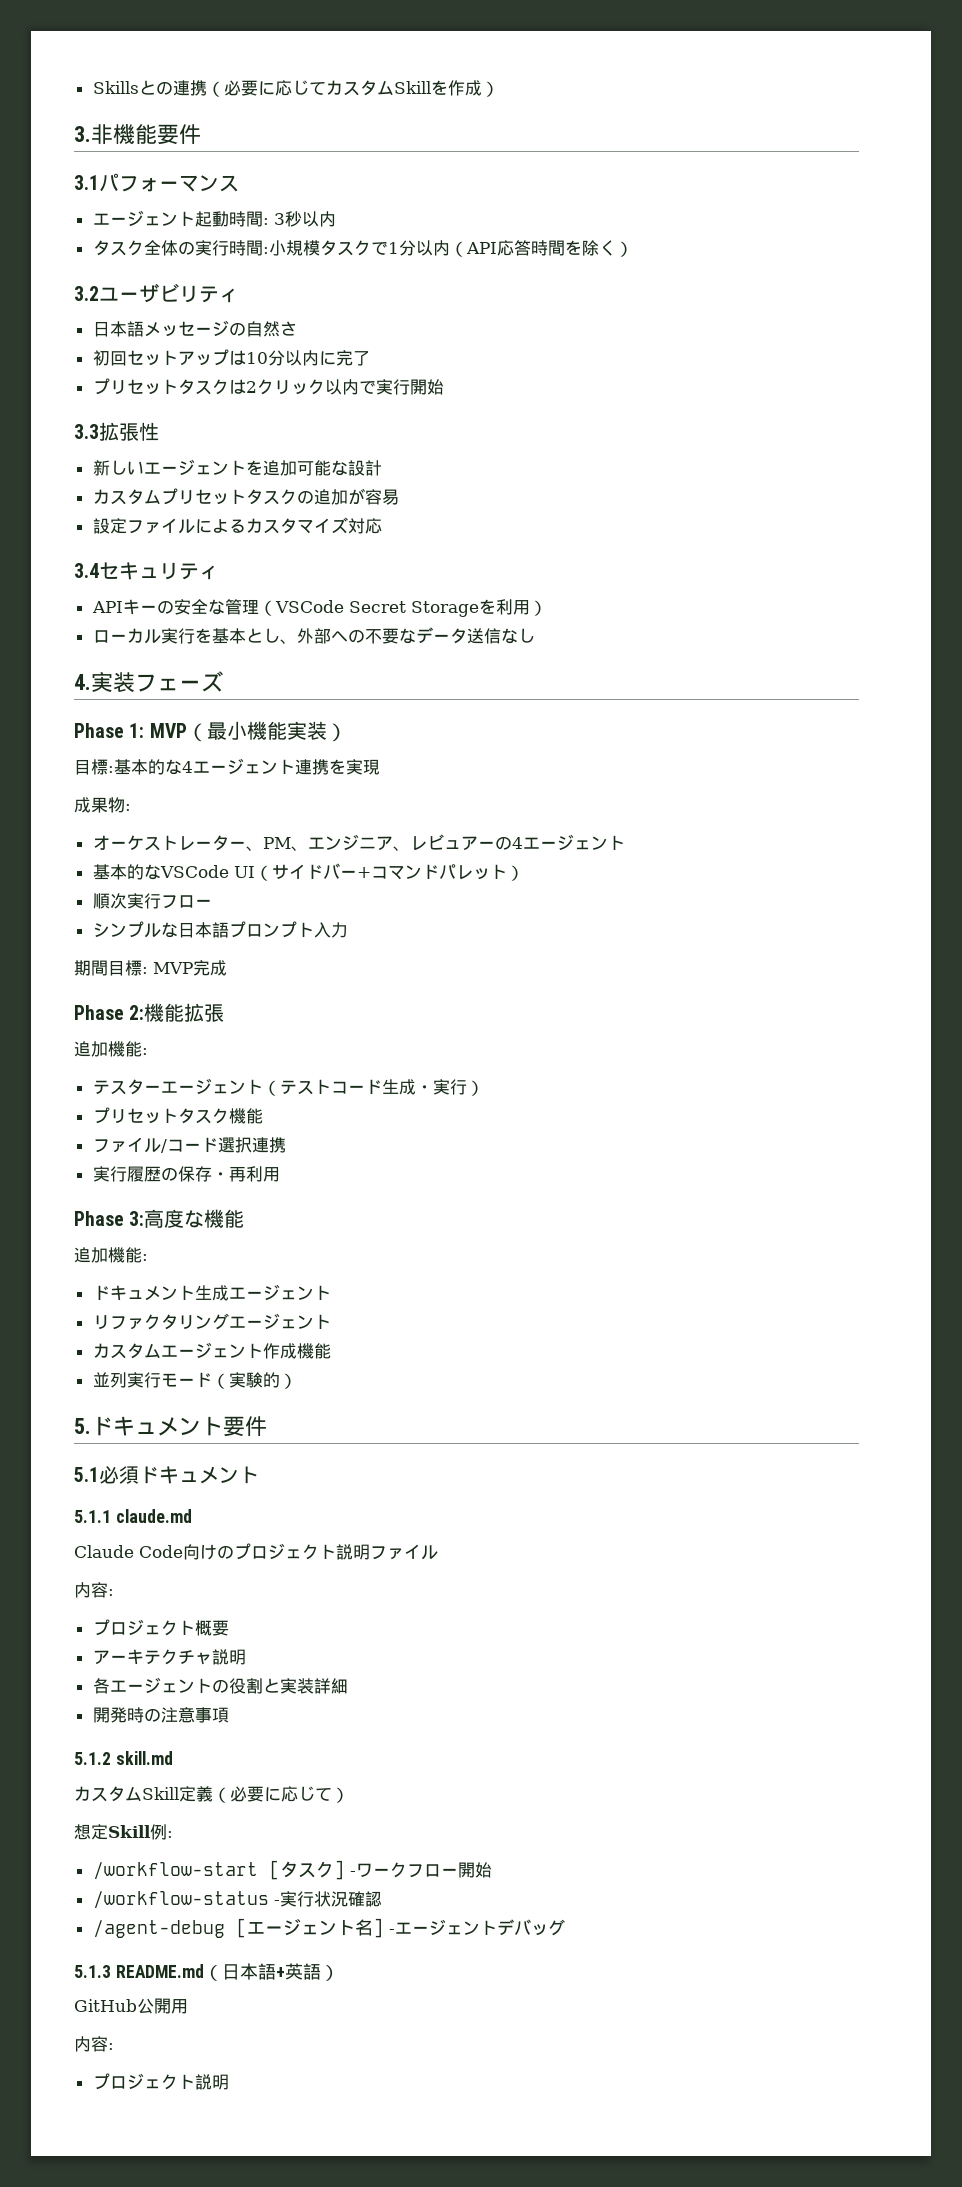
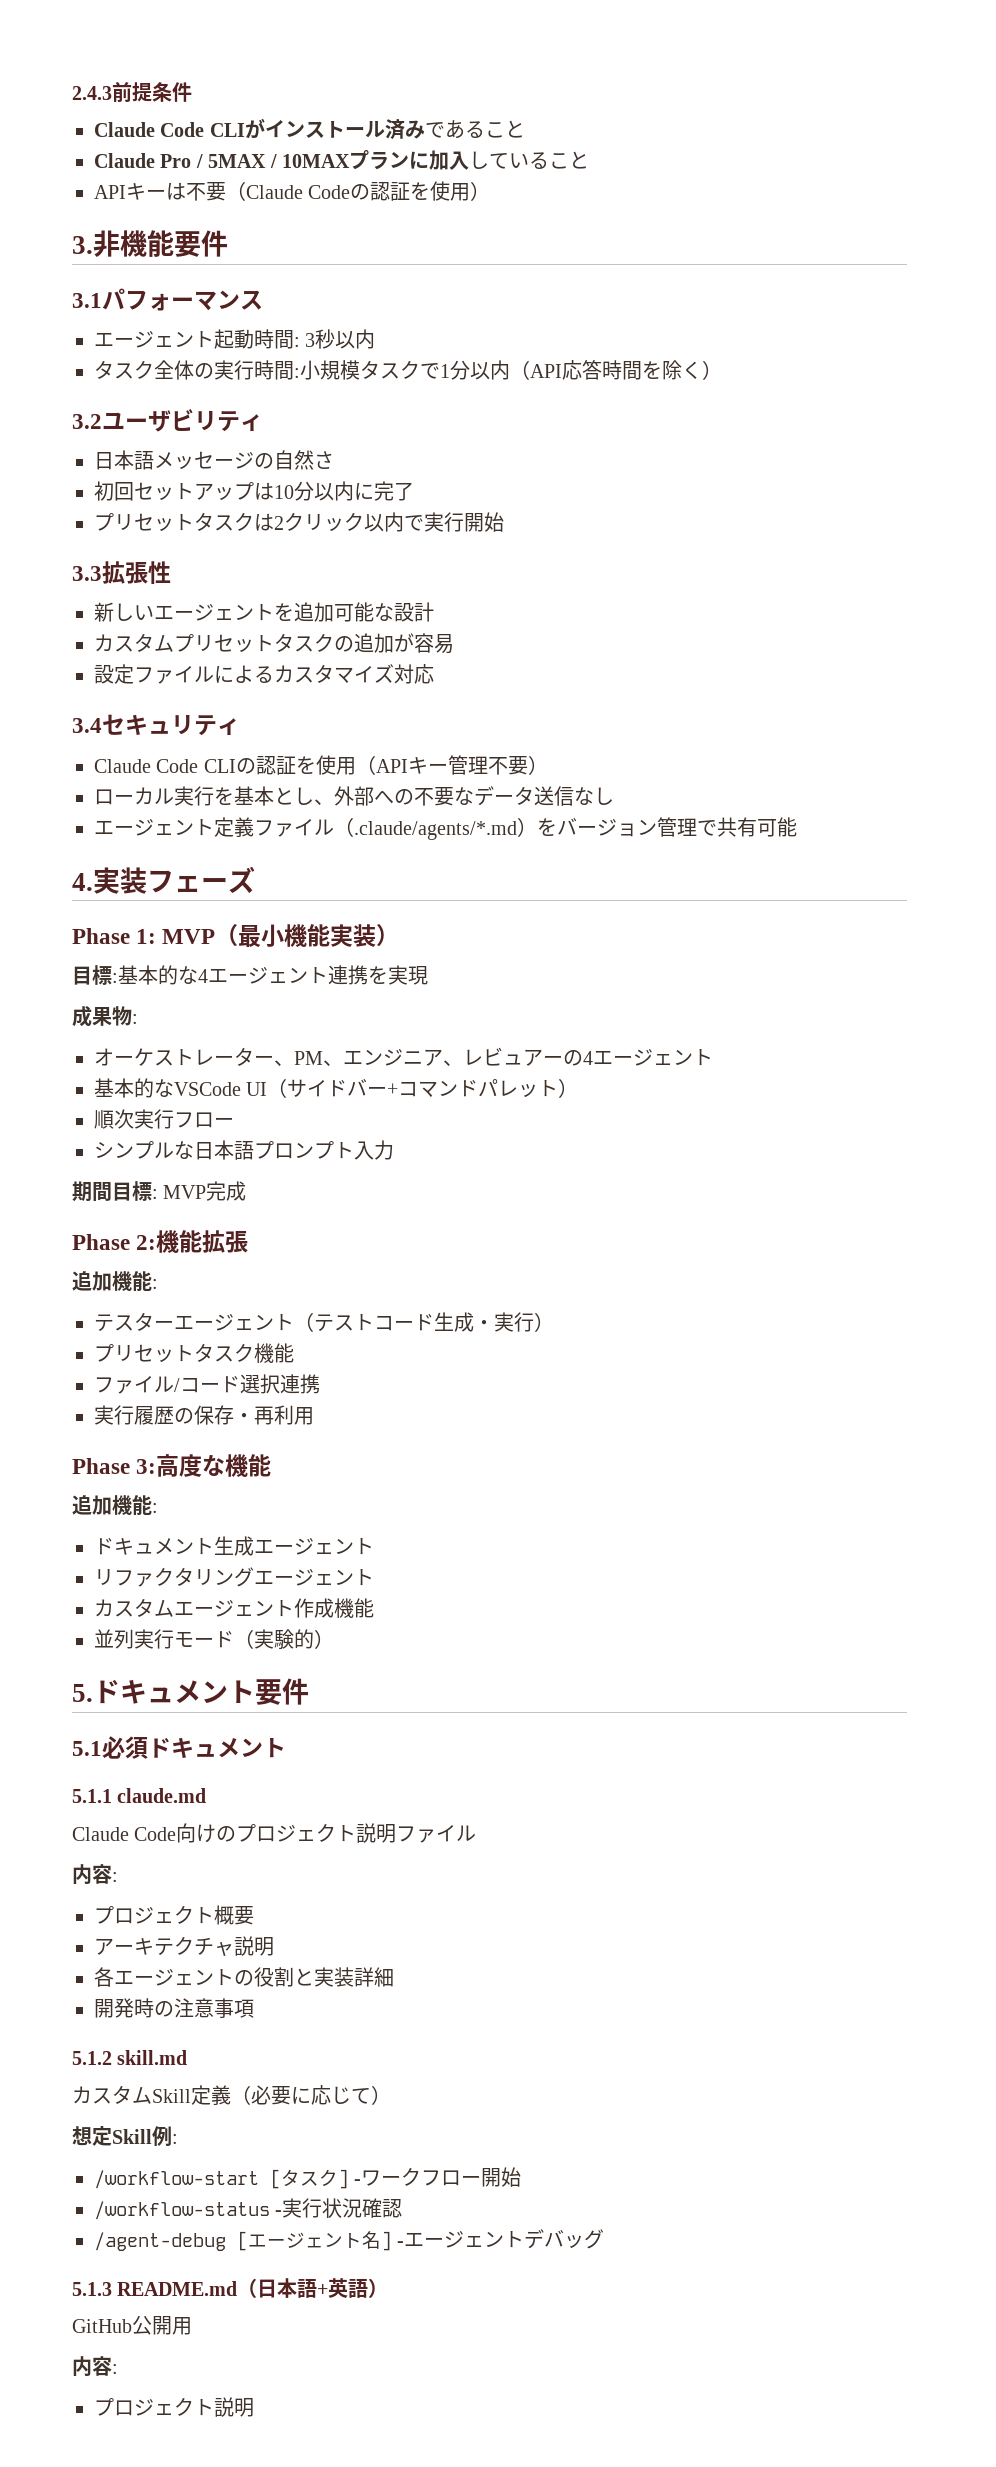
[92,80,482,97] Skillsとの連携（必要に応じてカスタムSkillを作成 -> [72,82,192,103] [94,118,525,140] [94,150,589,170] [94,181,471,201] 2.4.3前提条件 // Claude Code CLIがインストール済みであること // Claude Pro / 5MAX / 10MAXプランに加入していること // APIキーは不要（Claude Codeの認証を使用
[91,599,530,617] APIキーの安全な管理（VSCode Secret Storageを利用 -> [94,755,528,775] Claude Code CLIの認証を使用（APIキー管理不要
(535, 635) none -> [94,817,797,840] // エージェント定義ファイル（.claude/agents/*.md）をバージョン管理で共有可能

